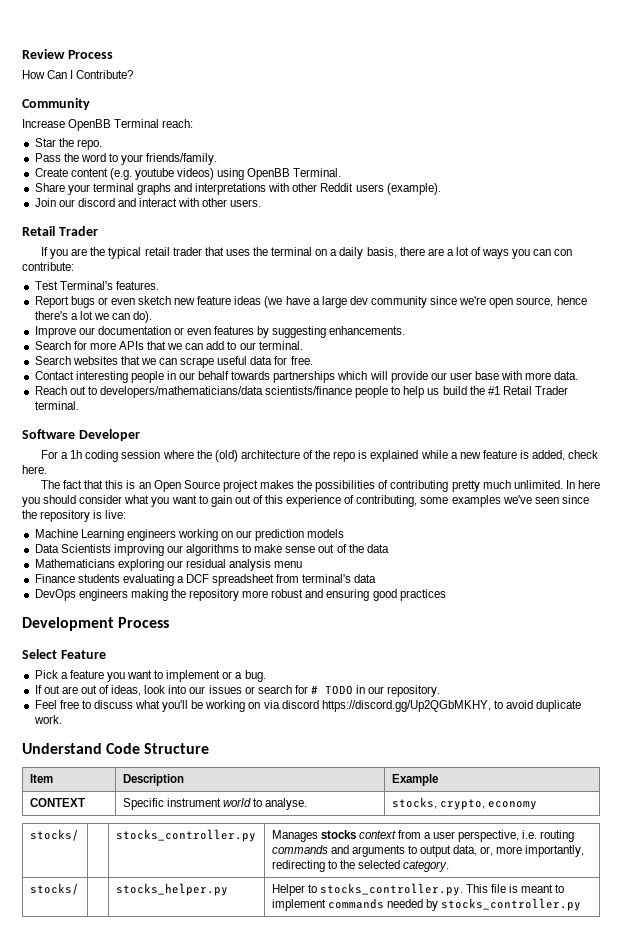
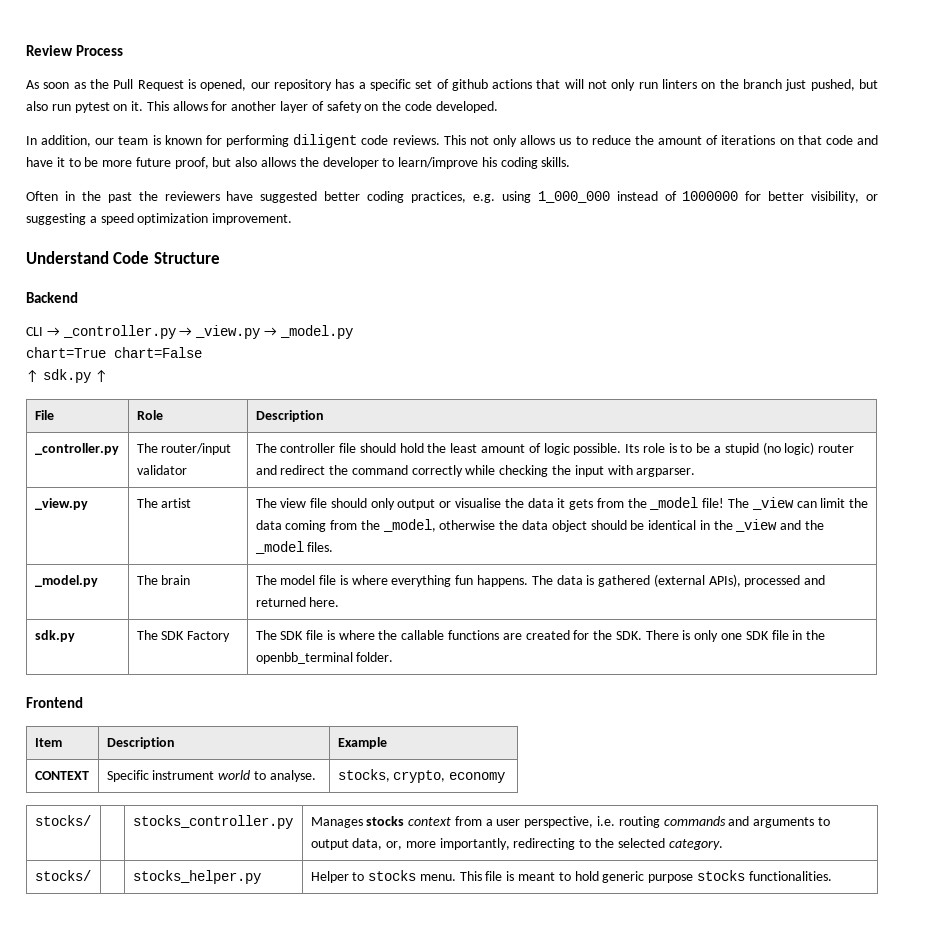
[22,70,134,79] [22,98,90,110] [22,119,194,131] [34,138,102,150] [34,153,218,165] [34,168,342,180] [34,183,441,195] [34,198,262,207] [22,226,98,236] [41,247,573,259] [22,262,74,271] [34,281,159,290] [34,296,587,308] [34,311,153,323] [34,326,406,338] [34,341,303,350] [34,356,313,368] [34,371,579,383] [34,386,569,398] [34,401,79,410] [22,429,140,441] [41,450,599,462] [22,465,47,474] [41,480,600,492] [22,495,589,507] [22,510,127,522] [34,529,345,541] [34,544,389,556] [34,559,303,571] [34,574,377,586] [34,589,446,601] [22,617,170,631] [22,649,106,659] [34,670,266,682] [34,685,441,697] [34,700,582,712] [33,715,62,724] [22,743,210,754] How Can I Contribute? // Community // Increase OpenBB Terminal reach: // Star the repo. // Pass the word to your friends/family. // Create content (e.g. youtube videos) using OpenBB Terminal. // Share your terminal graphs and interpretations with other Reddit users (example). // Join our discord and interact with other users. // Retail Trader // If you are the typical retail trader that uses the terminal on a daily basis, there are a lot of ways you can con contribute: // Test Terminal's features. // Report bugs or even sketch new feature ideas (we have a large dev community since we're open source, hence there's a lot we can do). // Improve our documentation or even features by suggesting enhancements. // Search for more APIs that we can add to our terminal. // Search websites that we can scrape useful data for free. // Contact interesting people in our behalf towards partnerships which will provide our user base with more data. // Reach out to developers/mathematicians/data scientists/finance people to help us build the #1 Retail Trader terminal. // Software Developer // For a 1h coding session where the (old) architecture of the repo is explained while a new feature is added, check here. // The fact that this is an Open Source project makes the possibilities of contributing pretty much unlimited. In here you should consider what you want to gain out of this experience of contributing, some examples we've seen since the repository is live: // Machine Learning engineers working on our prediction models // Data Scientists improving our algorithms to make sense out of the data // Mathematicians exploring our residual analysis menu // Finance students evaluating a DCF spreadsheet from terminal's data // DevOps engineers making the repository more robust and ensuring good practices // Development Process // Select Feature // Pick a feature you want to implement or a bug. // If out are out of ideas, look into our issues or search for # TODO in our repository. // Feel free to discuss what you'll be working on via discord https://discord.gg/Up2QGbMKHY, to avoid duplicate work. // Understand Code Structure -> [26,79,878,91] [26,101,498,113] [26,134,878,148] [26,157,571,169] [26,191,878,203] [26,213,293,225] [26,251,220,264] [26,292,78,303] [26,325,353,339] [26,347,202,358] [26,369,108,383] [34,410,54,420] [136,410,163,420] [255,410,324,422] [34,443,119,455] [136,443,232,455] [136,465,187,475] [255,442,855,455] [255,465,696,477] [34,498,88,510] [136,498,192,508] [255,497,869,510] [255,519,824,532] [254,541,334,554] [34,575,98,587] [136,575,191,585] [255,574,826,587] [255,597,340,607] [34,630,75,642] [136,630,231,642] [255,630,826,642] [255,652,394,664] [26,697,83,708] As soon as the Pull Request is opened, our repository has a specific set of github actions that will not only run linters on the branch just pushed, but also run pytest on it. This allows for another layer of safety on the code developed. // In addition, our team is known for performing diligent code reviews. This not only allows us to reduce the amount of iterations on that code and have it to be more future proof, but also allows the developer to learn/improve his coding skills. // Often in the past the reviewers have suggested better coding practices, e.g. using 1_000_000 instead of 1000000 for better visibility, or suggesting a speed optimization improvement. // Understand Code Structure // Backend // CLI → _controller.py → _view.py → _model.py // chart=True chart=False // ↑ sdk.py ↑ // File | Role | Description // _controller.py | The router/input validator | The controller file should hold the least amount of logic possible. Its role is to be a stupid (no logic) router and redirect the command correctly while checking the input with argparser. // _view.py | The artist | The view file should only output or visualise the data it gets from the _model file! The _view can limit the data coming from the _model, otherwise the data object should be identical in the _view and the _model files. // _model.py | The brain | The model file is where everything fun happens. The data is gathered (external APIs), processed and returned here. // sdk.py | The SDK Factory | The SDK file is where the callable functions are created for the SDK. There is only one SDK file in the openbb_terminal folder. // Frontend
[319,883,463,896] stocks_controller.py. -> [368,870,456,881] stocks menu.
[271,898,582,911] implement commands needed by stocks_controller.py -> [574,870,832,883] hold generic purpose stocks functionalities.

